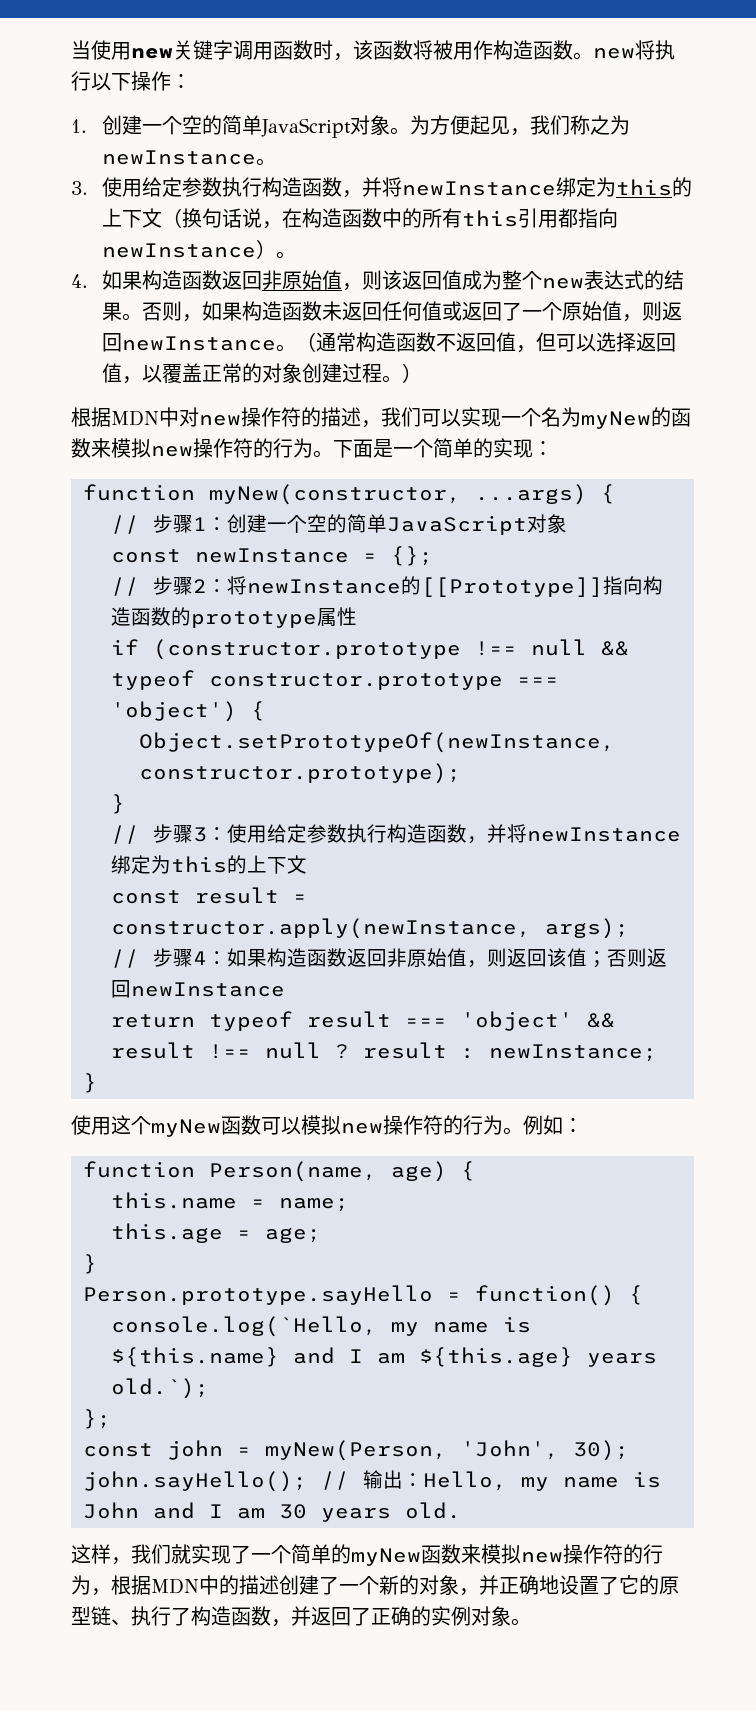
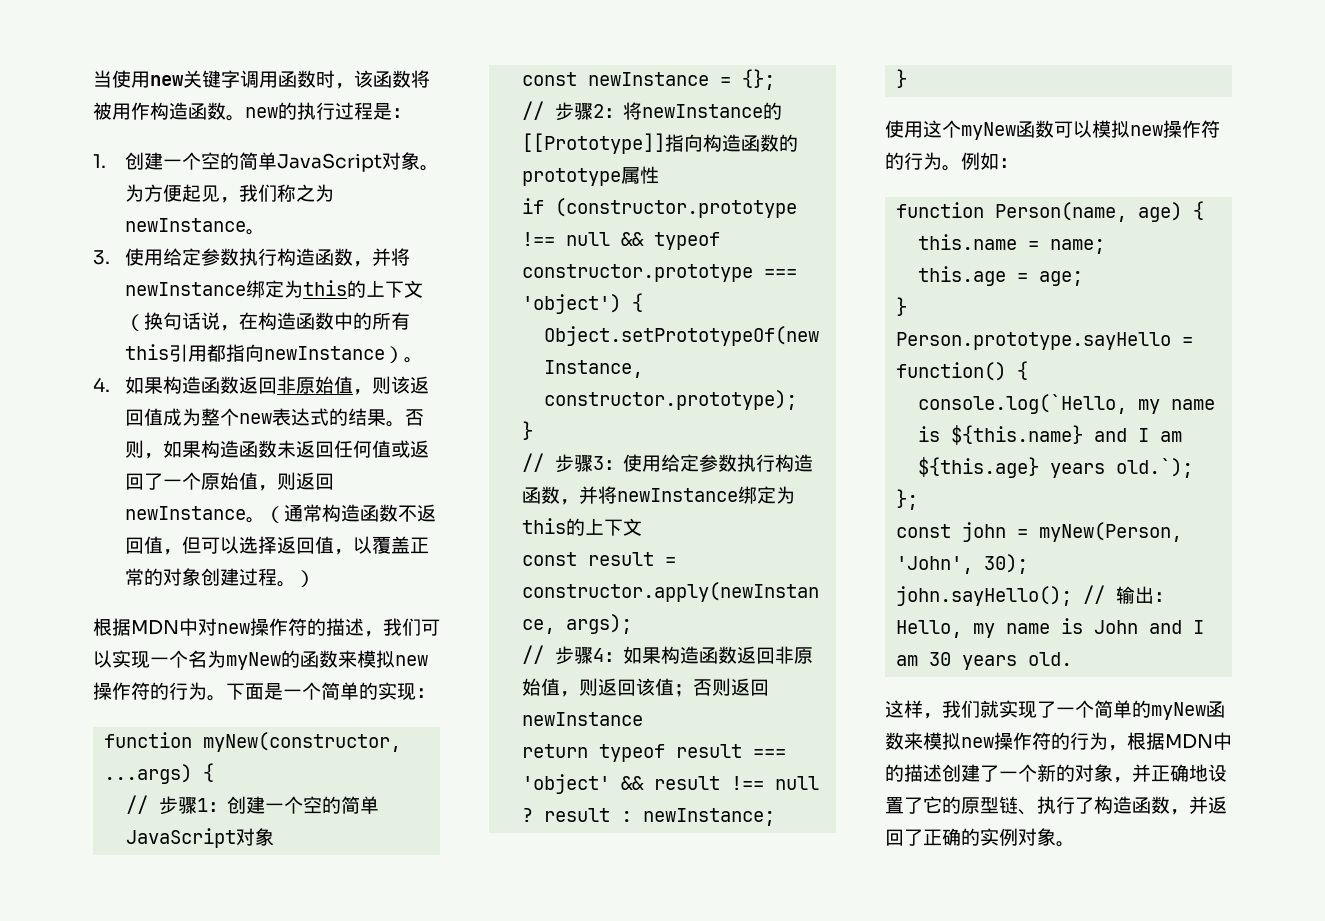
[635,40,675,60] [71,71,171,91] 将执行以下操作 -> [278,102,392,120] 的执行过程是

